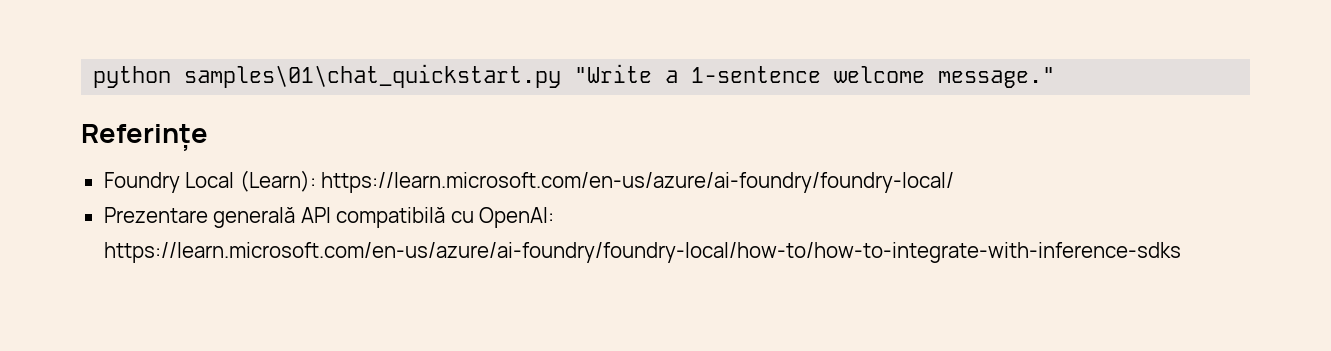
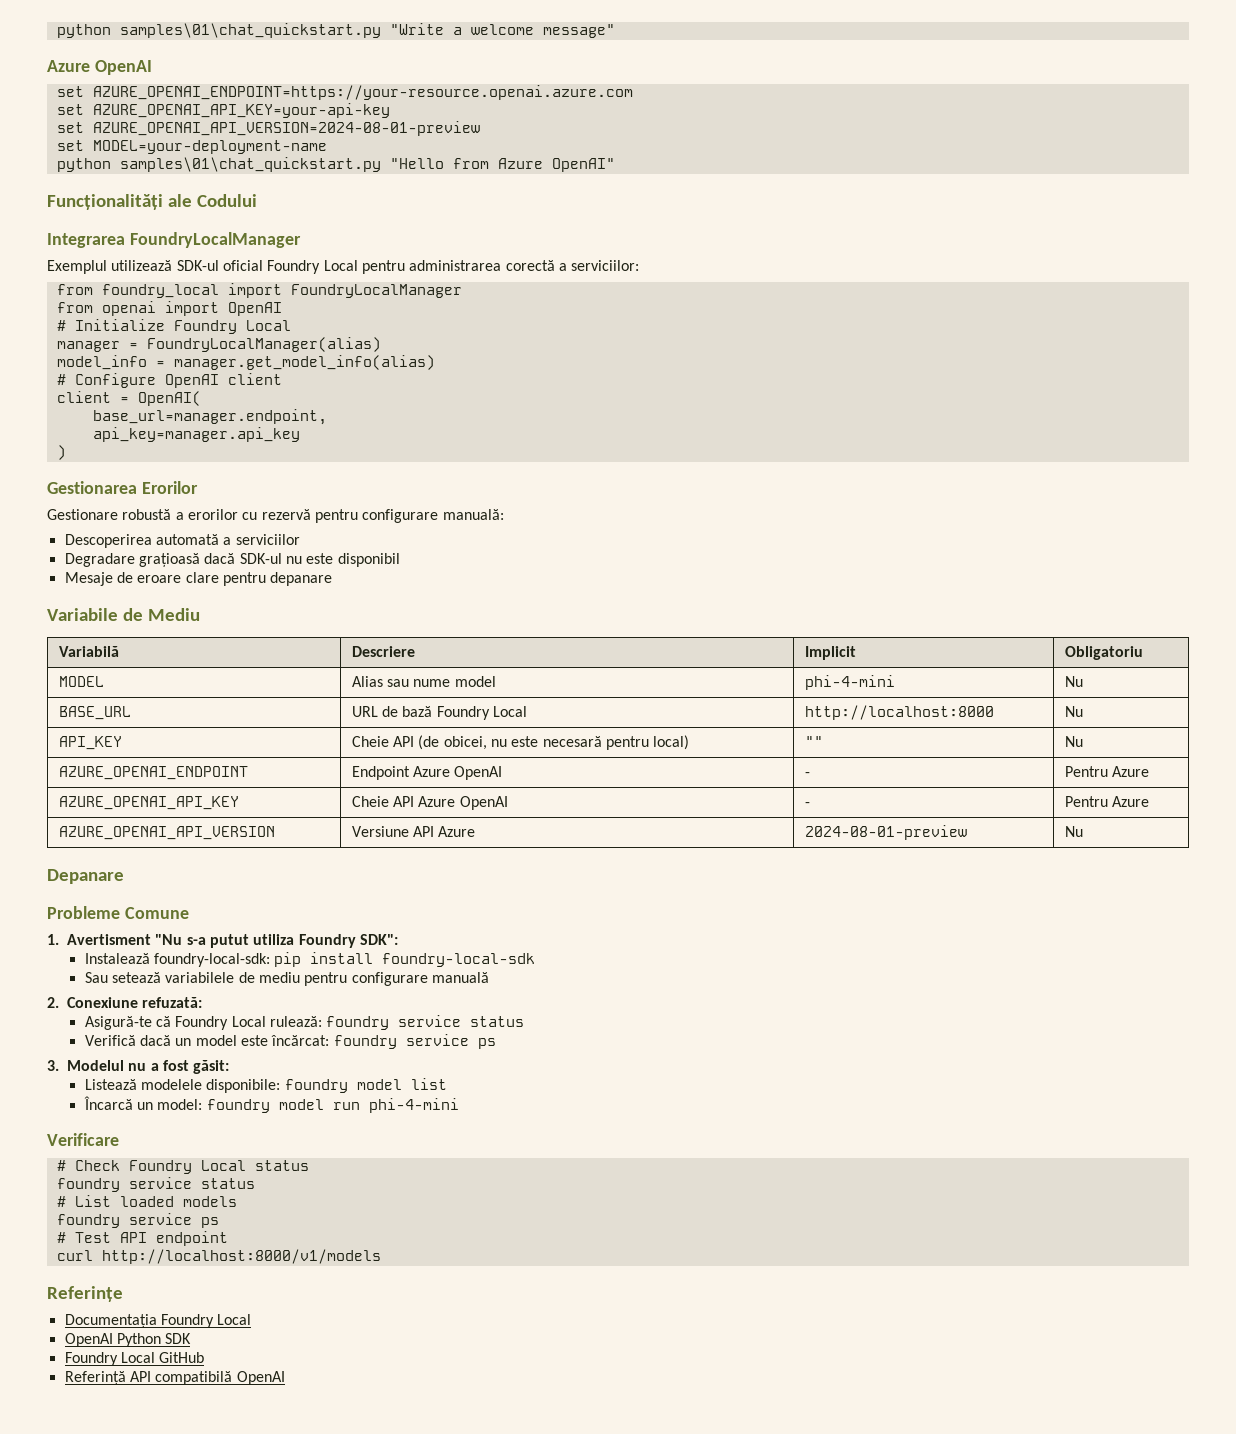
[691,66,1056,88] 1-sentence welcome message." -> [470,24,615,38] [47,60,152,75] [56,85,633,100] [56,103,390,118] [56,121,480,136] [56,140,327,154] [56,157,615,172] [47,194,257,210] [47,232,301,248] [47,260,640,274] [56,283,462,298] [56,301,282,316] [56,319,291,334] [56,337,381,352] [56,355,435,370] [56,373,282,388] [56,391,201,406] [92,409,327,425] [92,427,300,442] [56,445,66,460] [47,481,198,494] [47,509,504,523] [64,534,300,548] [64,553,400,567] [64,572,333,586] [47,608,200,621] [58,646,119,657] [351,646,415,657] [804,646,856,660] [1064,646,1143,660] [58,676,104,687] [351,676,496,687] [804,675,895,690] [1064,676,1083,687] [58,706,131,720] [351,706,527,720] [804,705,994,720] [1064,706,1083,717] [58,736,122,750] [351,735,690,750] [804,736,823,747] [1064,736,1083,747] [58,766,248,780] [351,766,503,780] [804,772,810,777] [1064,766,1150,777] [58,796,239,810] [351,796,508,810] [804,802,810,807] [1064,796,1150,807] [58,826,275,840] [351,826,476,837] [804,825,967,840] [1064,826,1083,837] [47,869,124,884] [47,906,189,919] [47,934,398,948] [84,952,536,967] [84,972,489,986] [47,997,203,1008] [84,1015,525,1030] [84,1034,496,1049] [47,1060,230,1074] [84,1078,447,1093] [83,1096,459,1113] [47,1133,119,1146] [56,1160,309,1174] [56,1177,255,1192] [56,1195,237,1207] [56,1213,219,1228] [56,1231,228,1246] [56,1249,381,1264] welcome message" // Azure OpenAI // set AZURE_OPENAI_ENDPOINT=https://your-resource.openai.azure.com // set AZURE_OPENAI_API_KEY=your-api-key // set AZURE_OPENAI_API_VERSION=2024-08-01-preview // set MODEL=your-deployment-name // python samples\01\chat_quickstart.py "Hello from Azure OpenAI" // Funcționalități ale Codului // Integrarea FoundryLocalManager // Exemplul utilizează SDK-ul oficial Foundry Local pentru administrarea corectă a serviciilor: // from foundry_local import FoundryLocalManager // from openai import OpenAI // # Initialize Foundry Local // manager = FoundryLocalManager(alias) // model_info = manager.get_model_info(alias) // # Configure OpenAI client // client = OpenAI( // base_url=manager.endpoint, // api_key=manager.api_key // ) // Gestionarea Erorilor // Gestionare robustă a erorilor cu rezervă pentru configurare manuală: // Descoperirea automată a serviciilor // Degradare grațioasă dacă SDK-ul nu este disponibil // Mesaje de eroare clare pentru depanare // Variabile de Mediu // Variabilă | Descriere | Implicit | Obligatoriu // MODEL | Alias sau nume model | phi-4-mini | Nu // BASE_URL | URL de bază Foundry Local | http://localhost:8000 | Nu // API_KEY | Cheie API (de obicei, nu este necesară pentru local) | "" | Nu // AZURE_OPENAI_ENDPOINT | Endpoint Azure OpenAI | - | Pentru Azure // AZURE_OPENAI_API_KEY | Cheie API Azure OpenAI | - | Pentru Azure // AZURE_OPENAI_API_VERSION | Versiune API Azure | 2024-08-01-preview | Nu // Depanare // Probleme Comune // 1. Avertisment "Nu s-a putut utiliza Foundry SDK": // Instalează foundry-local-sdk: pip install foundry-local-sdk // Sau setează variabilele de mediu pentru configurare manuală // 2. Conexiune refuzată: // Asigură-te că Foundry Local rulează: foundry service status // Verifică dacă un model este încărcat: foundry service ps // 3. Modelul nu a fost găsit: // Listează modelele disponibile: foundry model list // Încarcă un model: foundry model run phi-4-mini // Verificare // # Check Foundry Local status // foundry service status // # List loaded models // foundry service ps // # Test API endpoint // curl http://localhost:8000/v1/models
[103,170,955,193] [103,207,555,228] [103,242,1181,263] Foundry Local (Learn): https://learn.microsoft.com/en-us/azure/ai-foundry/foundry-local/ // Prezentare generală API compatibilă cu OpenAI: https://learn.microsoft.com/en-us/azure/ai-foundry/foundry-local/how-to/how-to-integrate-with-inference-sdks -> [64,1314,252,1328] [64,1333,192,1347] [64,1352,205,1366] [64,1371,285,1385] Documentația Foundry Local // OpenAI Python SDK // Foundry Local GitHub // Referință API compatibilă OpenAI

